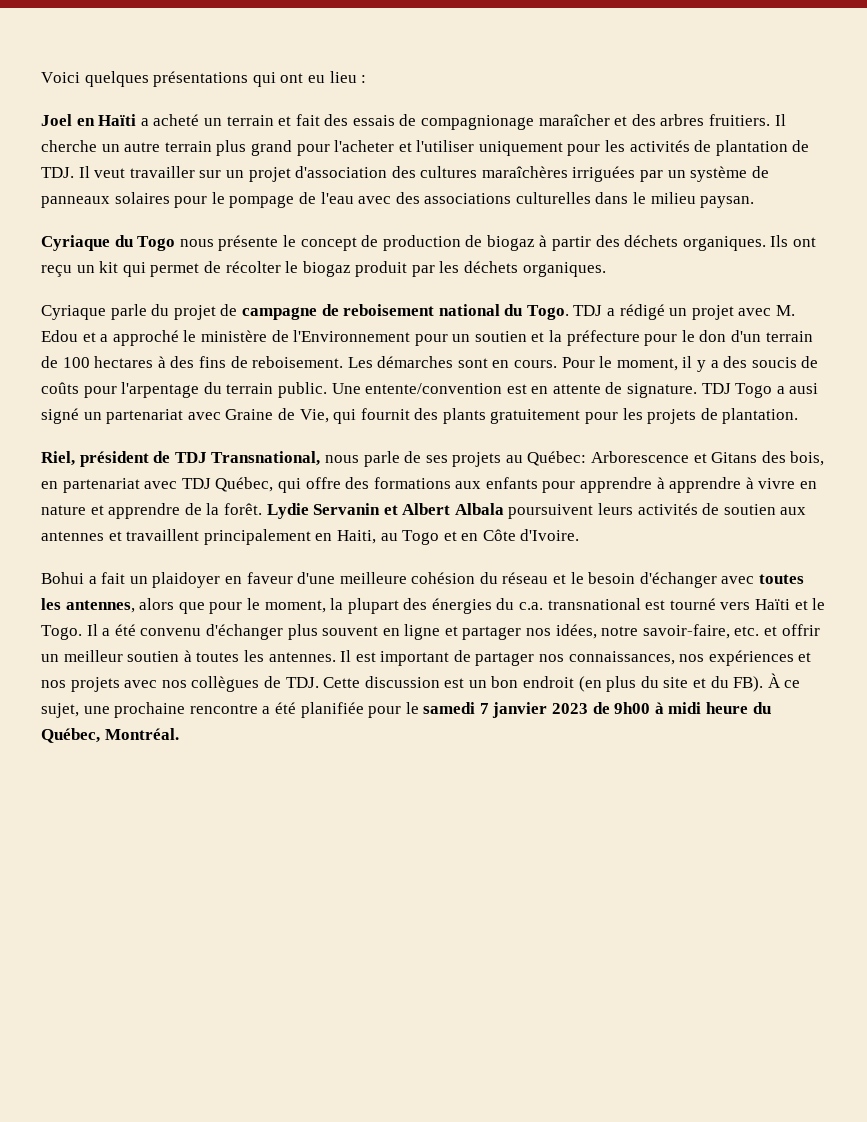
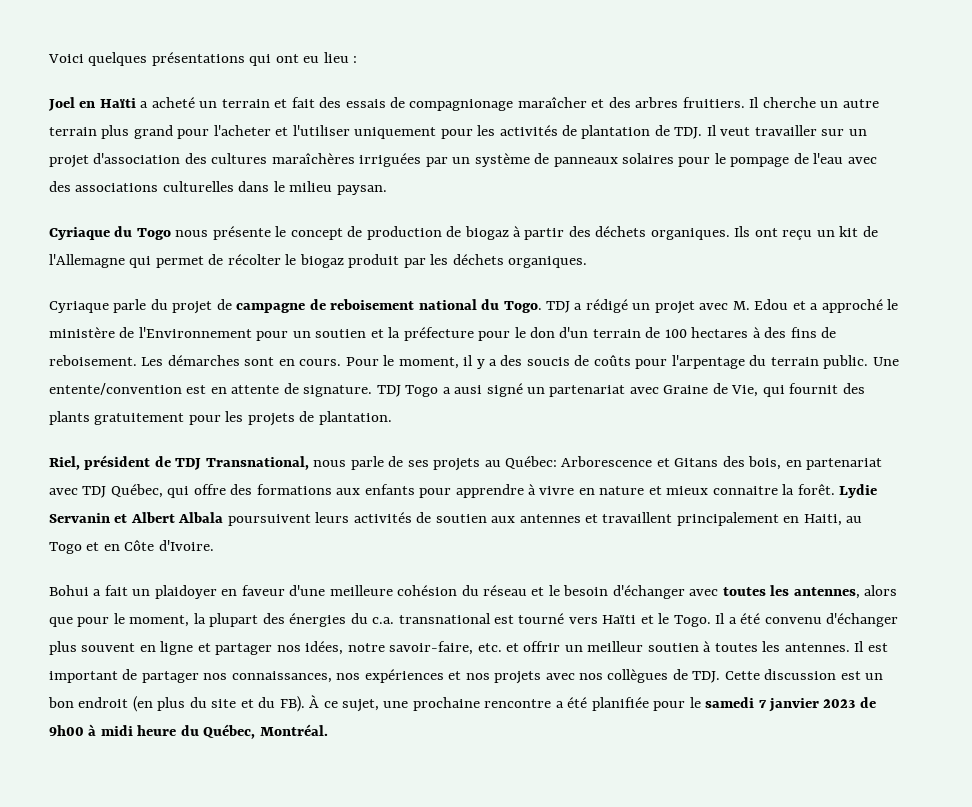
(119, 267) none -> [862,226,878,237] [49,254,125,268] de l'Allemagne
[669,477,754,493] apprendre à -> (537, 489) none
[108,503,202,519] apprendre de -> [666,486,778,495] mieux connaitre

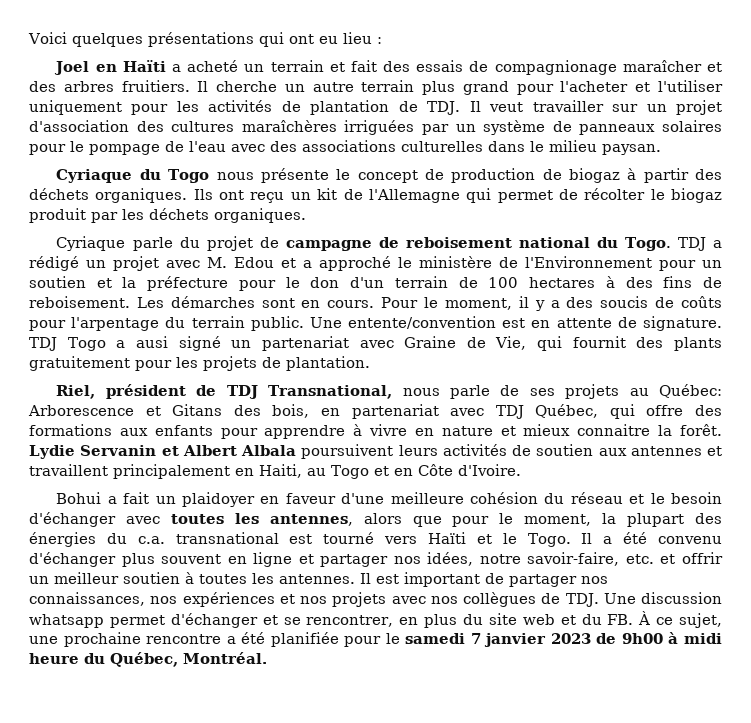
[724,669,884,680] [48,696,153,712] Cette discussion est un bon endroit (en -> [603,592,722,604] [29,613,419,628] Une discussion whatsapp permet d'échanger et se rencontrer, en
(237, 703) none -> [522,614,555,625] web
[279,696,305,712] FB). -> [607,614,634,625] FB.

